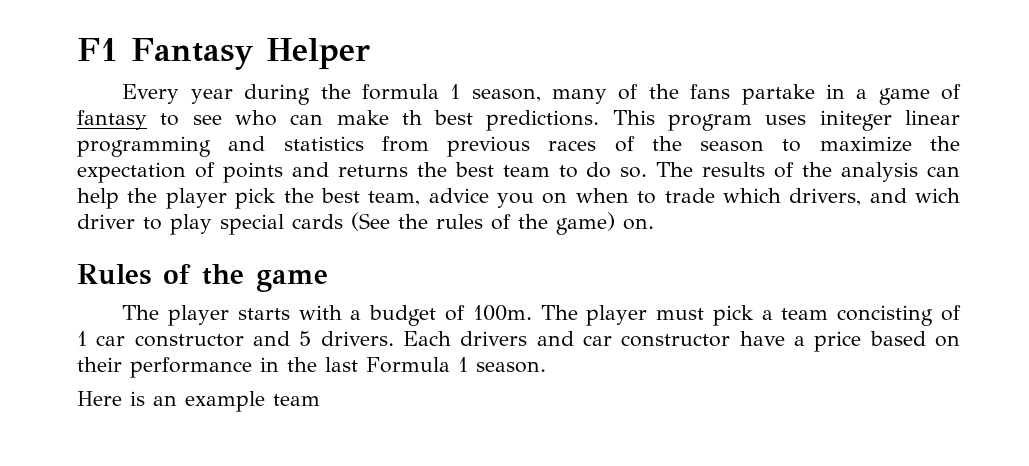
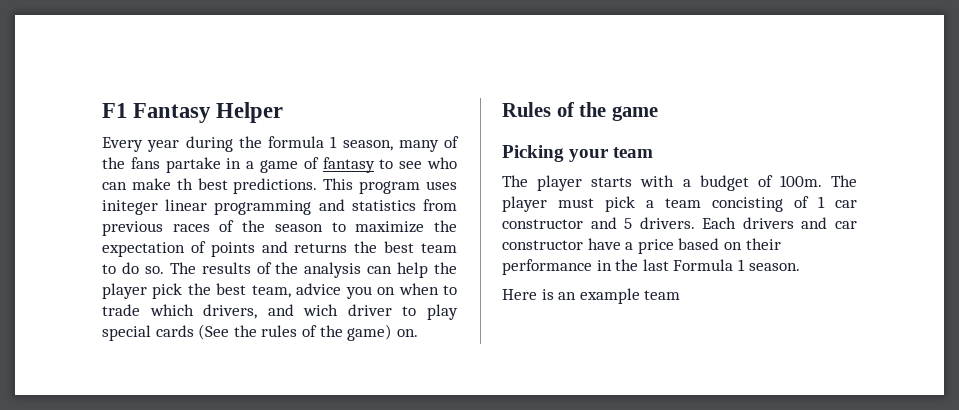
(328, 281) none -> [502,145,654,162] // Picking your team

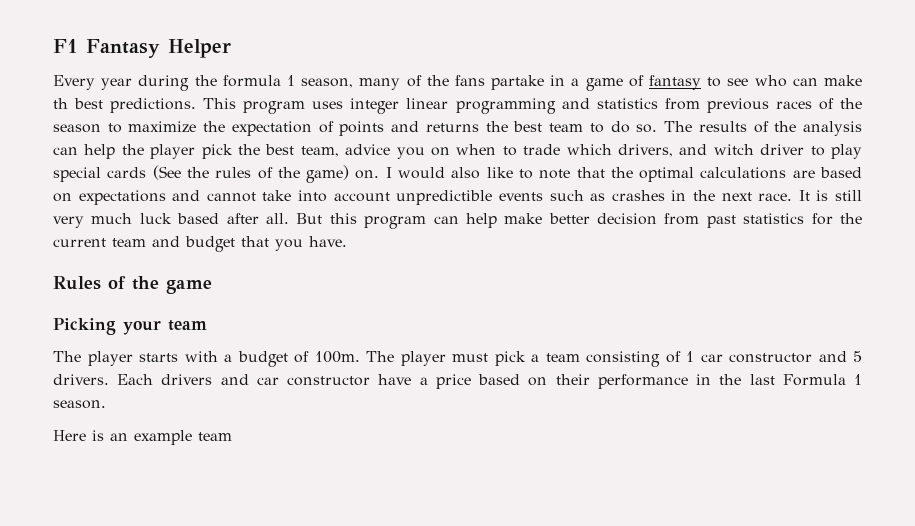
[102,200,158,215] initeger -> [350,98,400,114] integer
[303,304,339,316] wich -> [713,144,754,155] witch
(418, 333) none -> [385,167,862,182] [53,190,862,205] [53,213,863,229] [53,236,347,252] I would also like to note that the optimal calculations are based on expectations and cannot take into account unpredictible events such as crashes in the next race. It is still very much luck based after all. But this program can help make better decision from past statistics for the current team and budget that you have.
[712,197,783,212] concisting -> [586,351,660,367] consisting

